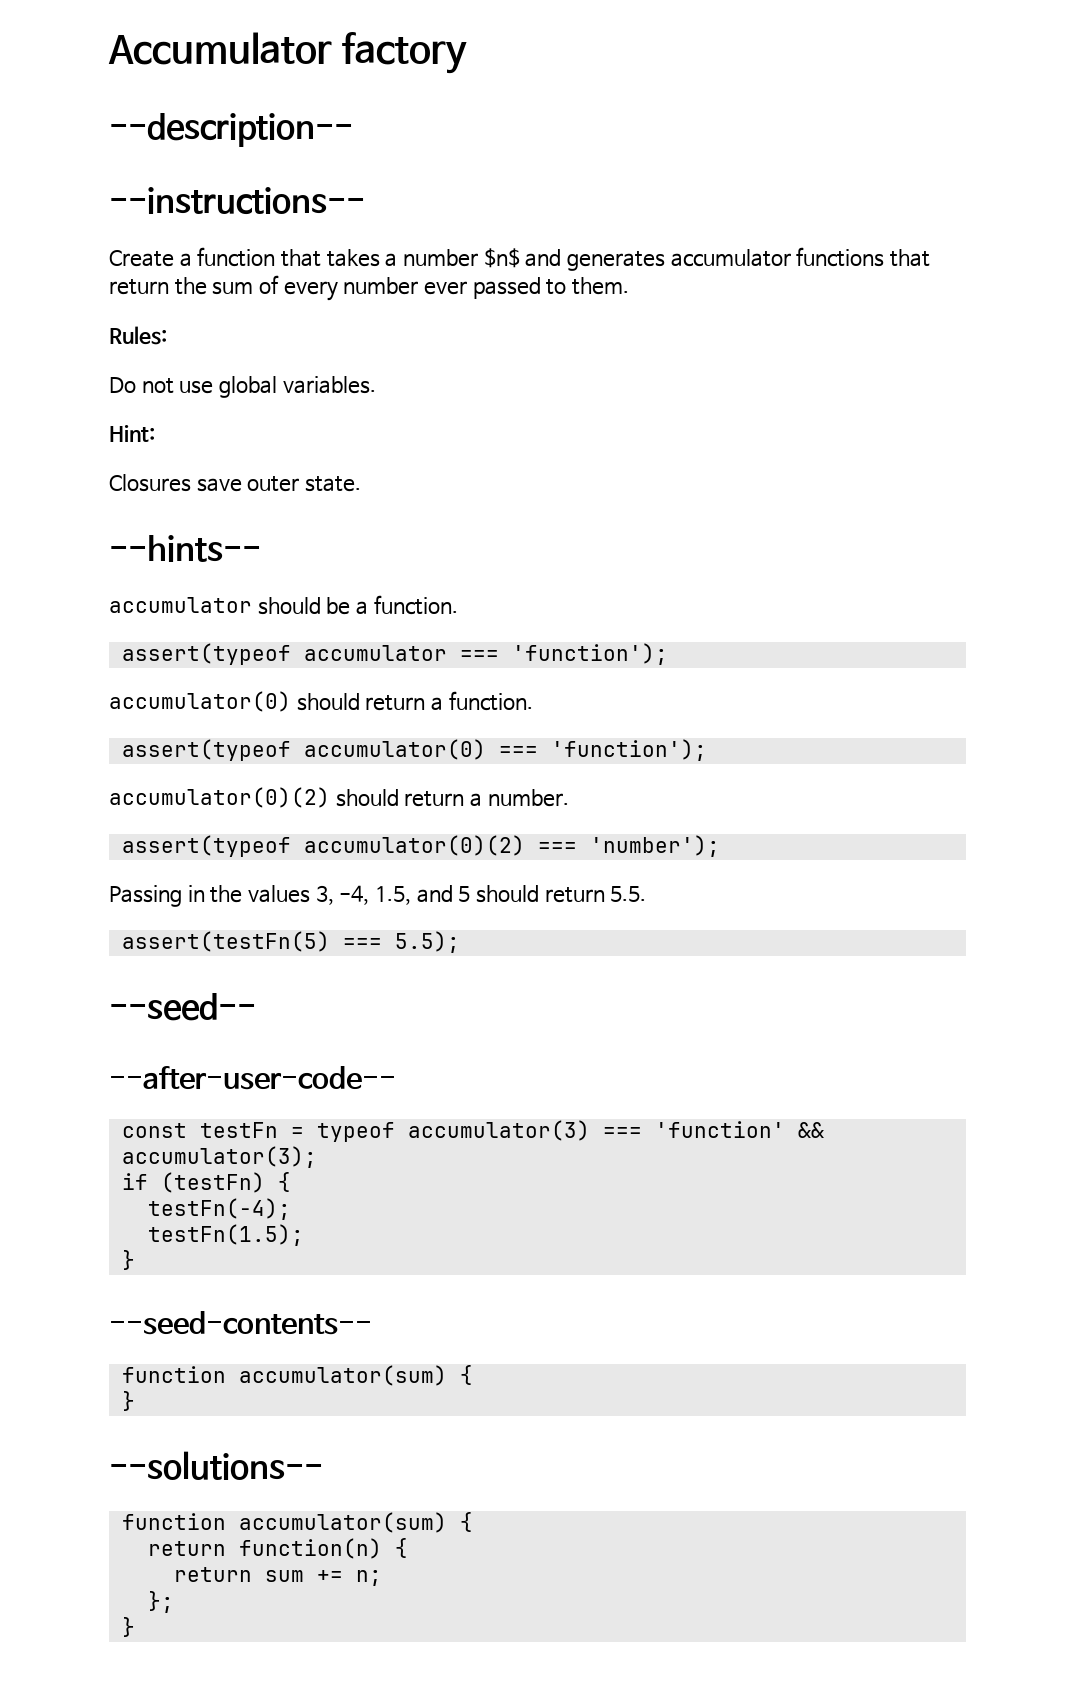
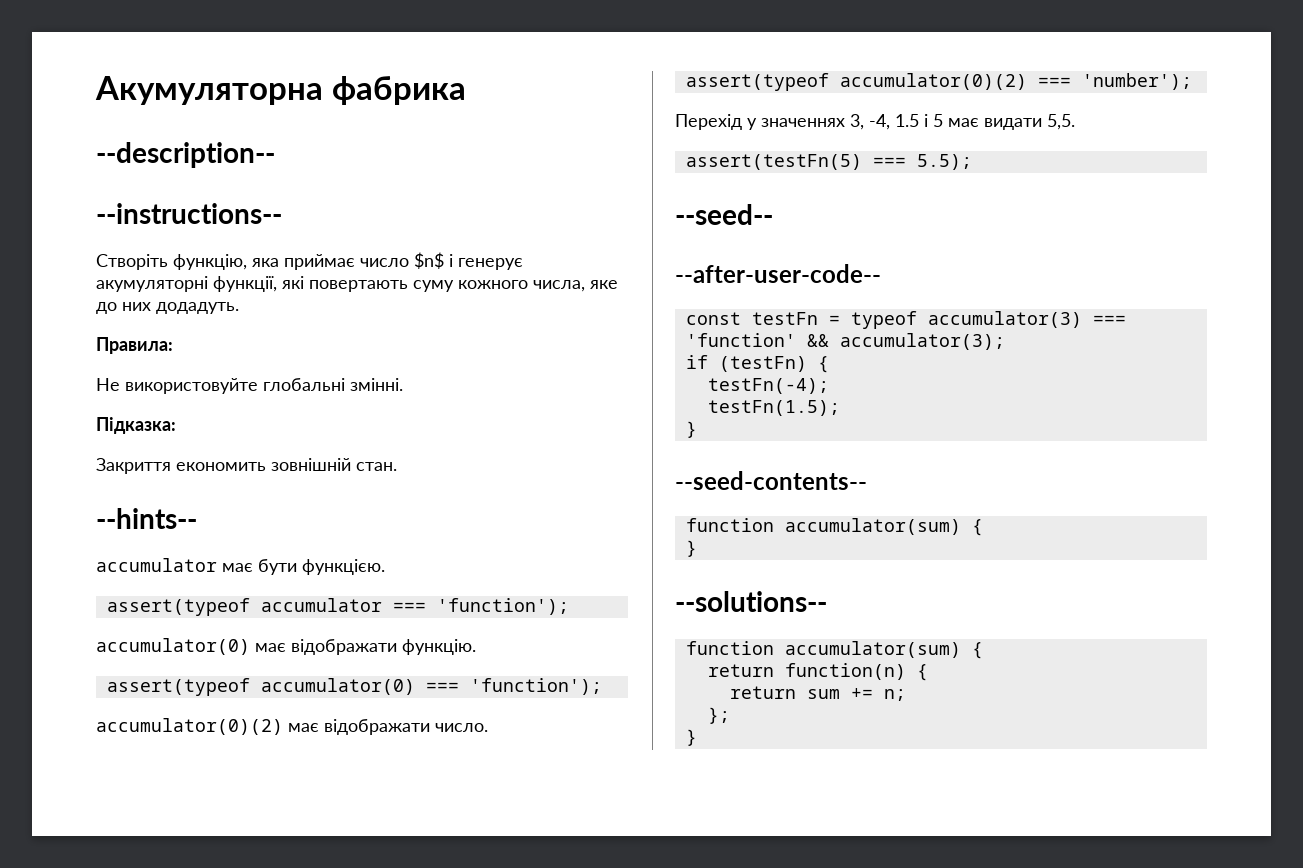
[108,32,468,74] Accumulator factory -> [95,76,466,105] Акумуляторна фабрика
[109,247,930,271] [109,275,629,301] [109,326,167,345] [109,376,376,398] [109,425,155,442] [109,474,361,492] [109,535,261,562] [109,595,458,615] Create a function that takes a number $n$ and generates accumulator functions that return the sum of every number ever passed to them. // Rules: // Do not use global variables. // Hint: // Closures save outer state. // --hints-- // accumulator should be a function. -> [96,252,523,270] [96,276,618,292] [96,302,239,314] [96,337,173,354] [96,378,403,394] [96,417,176,434] [96,458,397,474] [96,508,197,529] [96,558,385,575] Створіть функцію, яка приймає число $n$ і генерує акумуляторні функції, які повертають суму кожного числа, яке до них додадуть. // Правила: // Не використовуйте глобальні змінні. // Підказка: // Закриття економить зовнішній стан. // --hints-- // accumulator має бути функцією.
[296,691,533,711] should return a function. -> [255,639,476,655] має відображати функцію.
[335,789,569,807] should return a number. -> [288,719,488,735] має відображати число.
[109,885,647,907] Passing in the values 3, -4, 1.5, and 5 should return 5.5. -> [675,114,1075,130] Перехід у значеннях 3, -4, 1.5 і 5 має видати 5,5.

